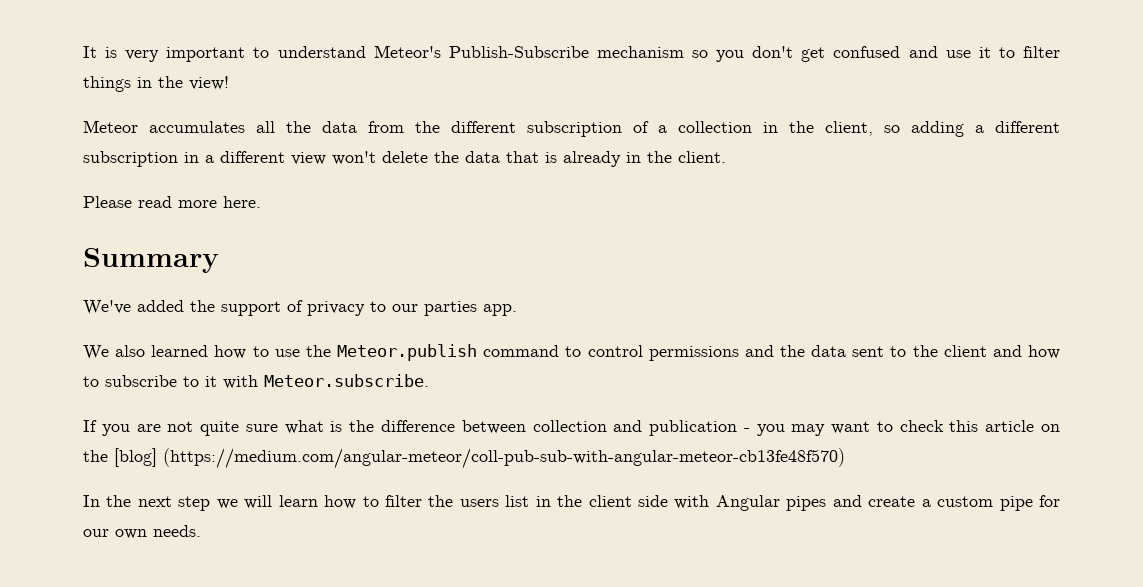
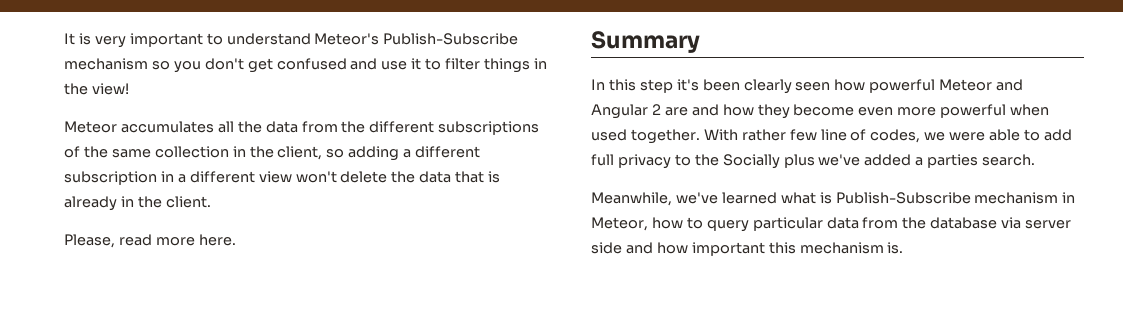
[527,121,667,137] subscription of a -> [438,121,540,135] [64,146,151,158] subscriptions of the same
[83,196,132,208] Please -> [64,234,115,248] Please,
[83,300,517,316] [83,344,1060,361] [83,374,429,389] [83,420,1060,436] [83,448,845,469] [83,495,1061,511] [83,525,201,539] We've added the support of privacy to our parties app. // We also learned how to use the Meteor.publish command to control permissions and the data sent to the client and how to subscribe to it with Meteor.subscribe. // If you are not quite sure what is the difference between collection and publication - you may want to check this article on the [blog] (https://medium.com/angular-meteor/coll-pub-sub-with-angular-meteor-cb13fe48f570) // In the next step we will learn how to filter the users list in the client side with Angular pipes and create a custom pipe for our own needs. -> [591,79,1024,94] [591,104,1050,119] [591,129,1072,144] [591,154,1036,169] [591,192,1076,206] [591,217,1072,232] [591,242,904,256] In this step it's been clearly seen how powerful Meteor and Angular 2 are and how they become even more powerful when used together. With rather few line of codes, we were able to add full privacy to the Socially plus we've added a parties search. // Meanwhile, we've learned what is Publish-Subscribe mechanism in Meteor, how to query particular data from the database via server side and how important this mechanism is.

